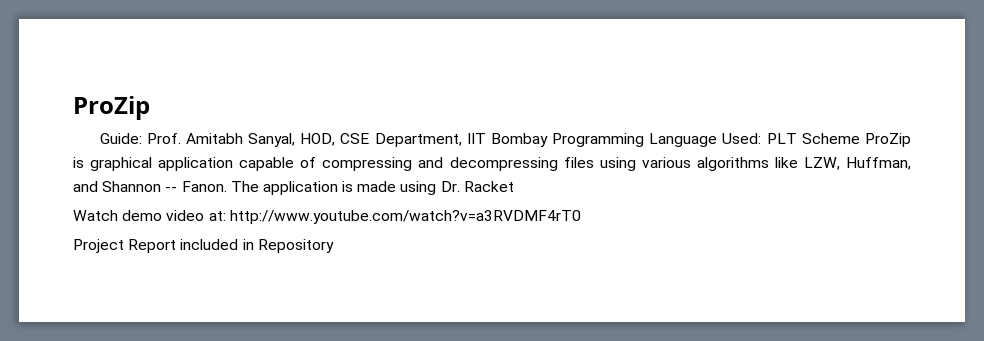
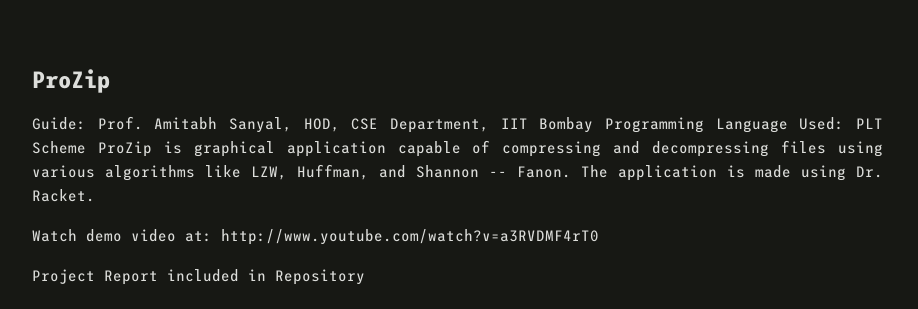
[463,181,514,192] Racket -> [32,189,95,202] Racket.

